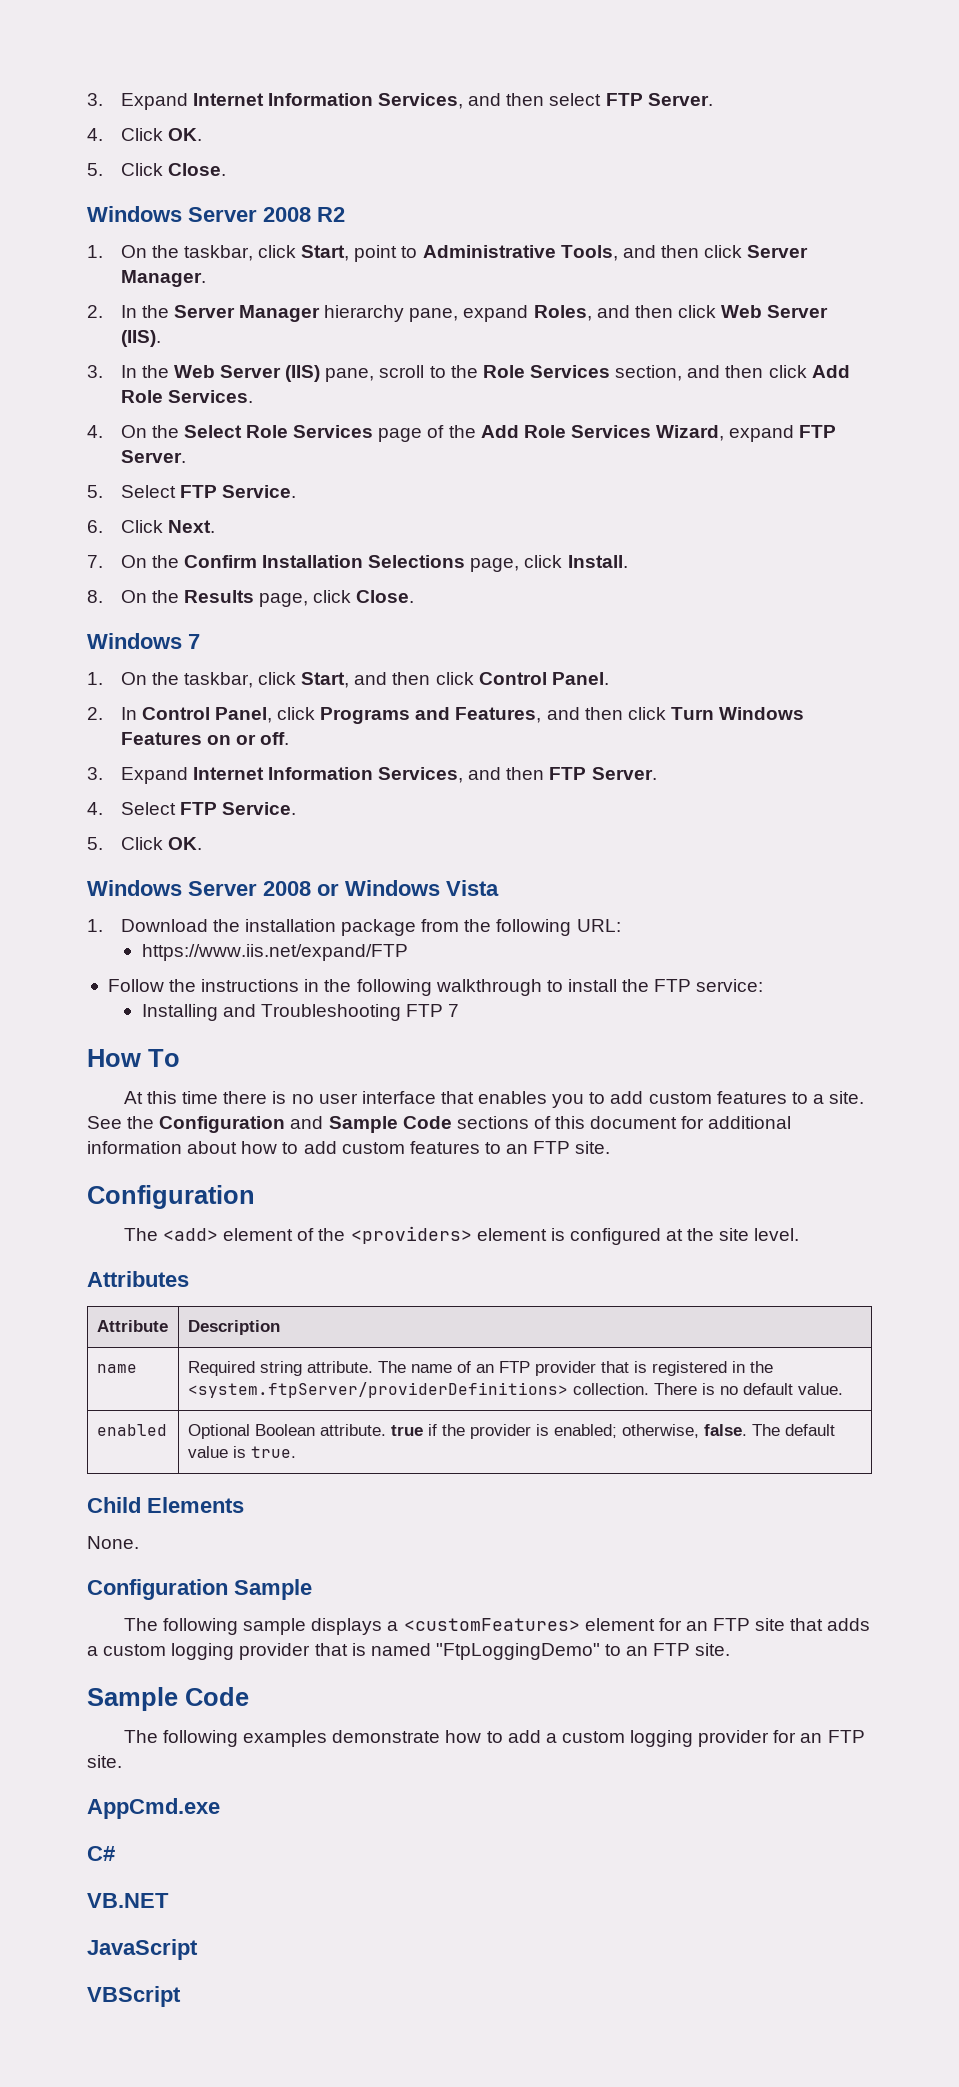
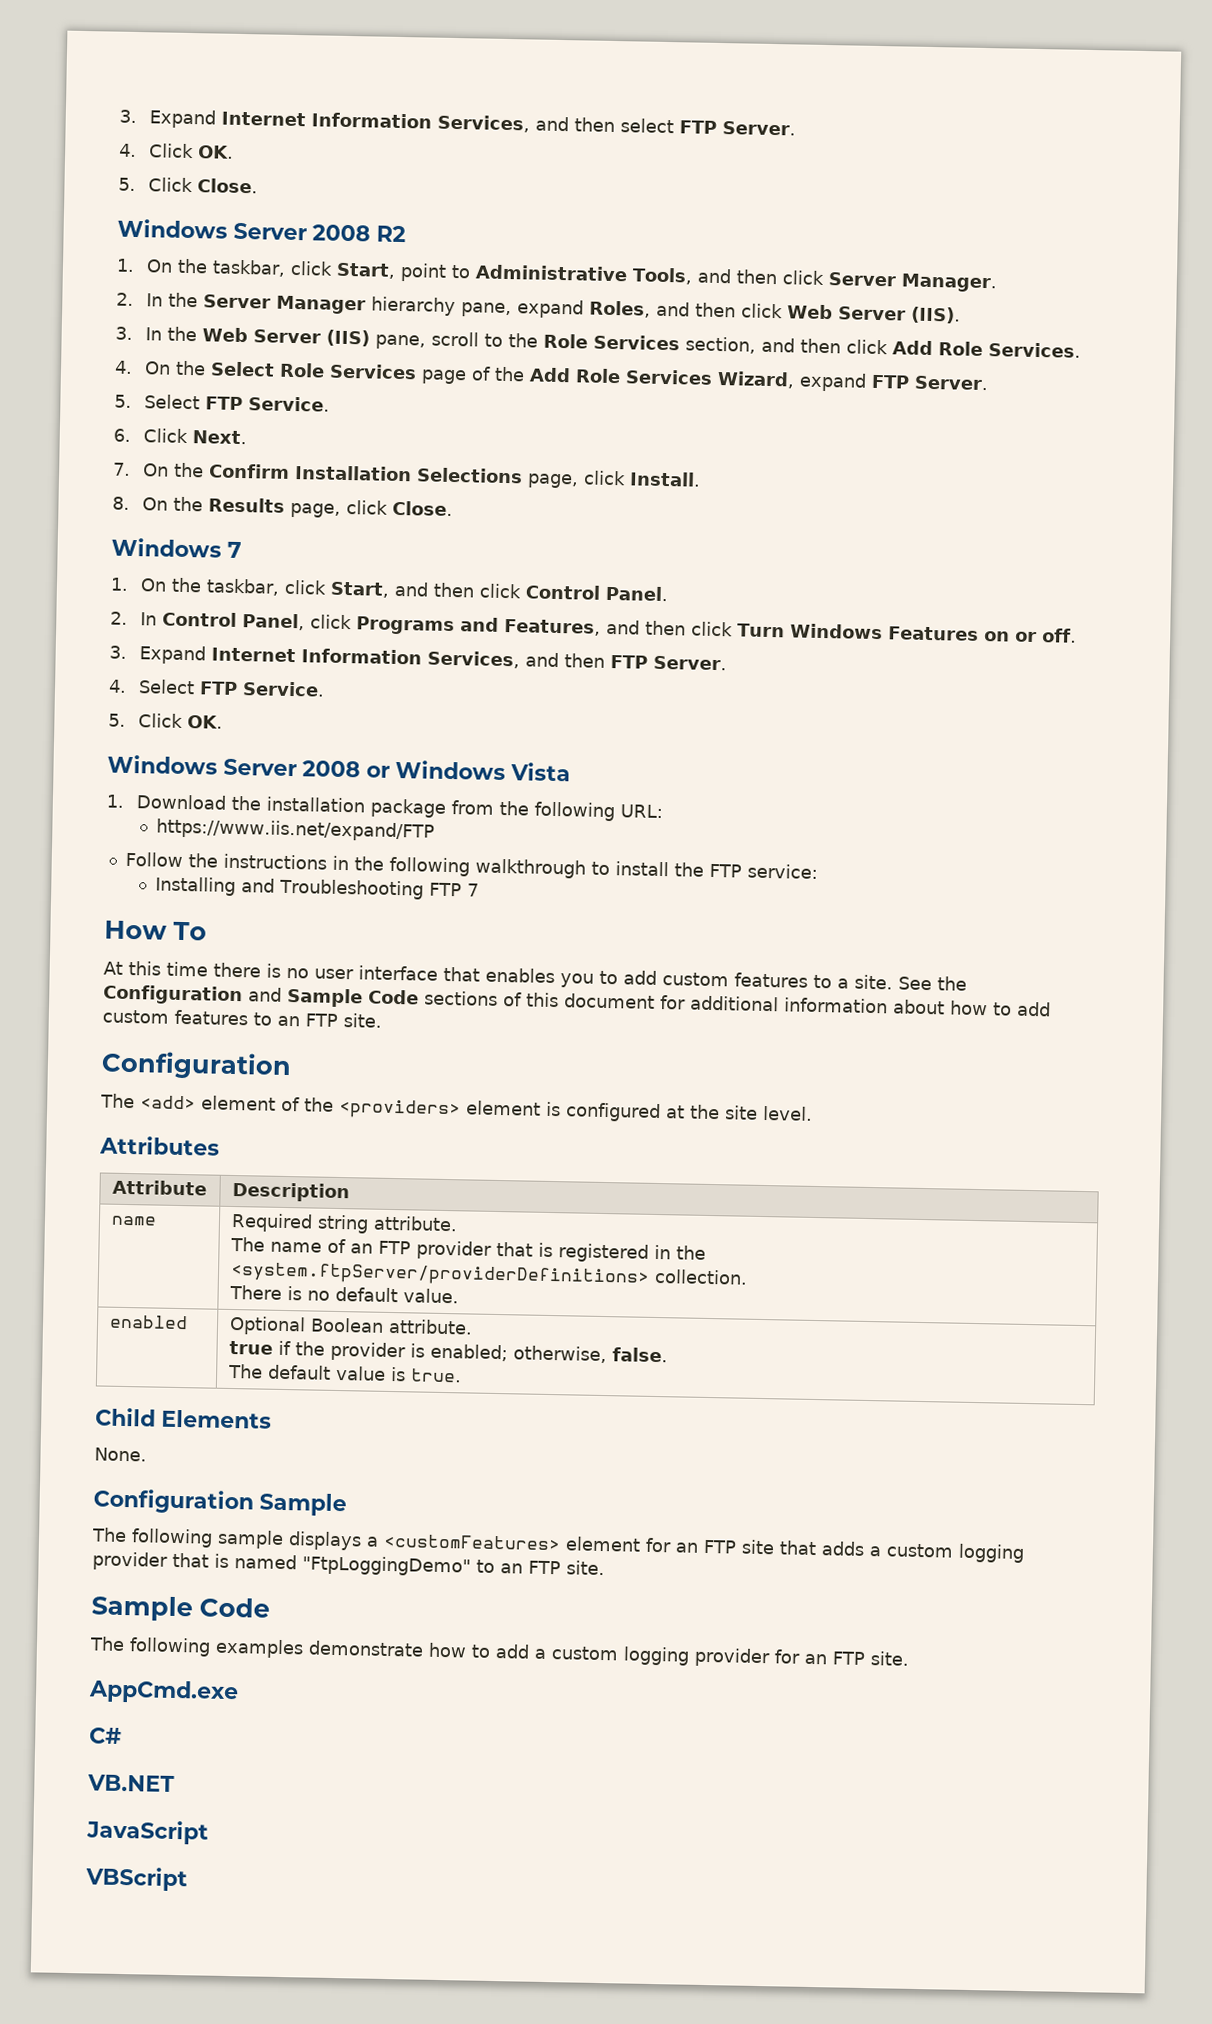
(373, 1367) none -> (458, 1223) //
(649, 1389) none -> (748, 1276) //
(386, 1430) none -> (473, 1326) //
(747, 1430) none -> (668, 1355) //

